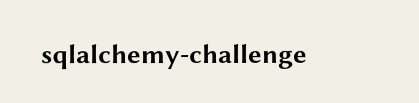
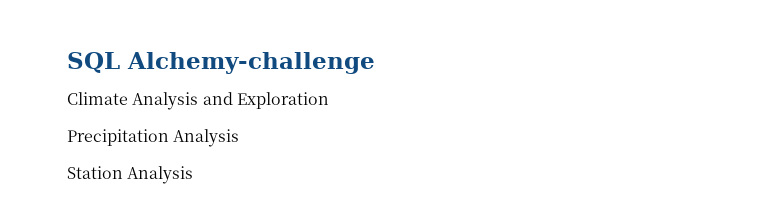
[40,43,308,70] sqlalchemy-challenge -> [67,52,375,74] [67,92,329,110] [67,129,240,147] [67,166,194,184] SQL Alchemy-challenge // Climate Analysis and Exploration // Precipitation Analysis // Station Analysis

